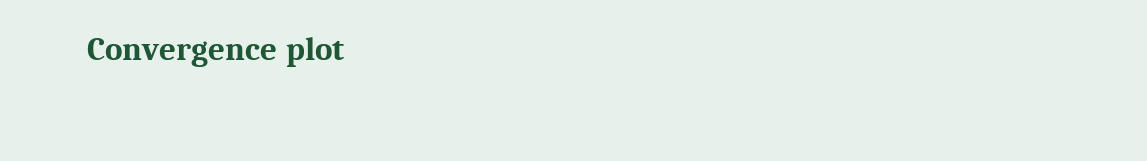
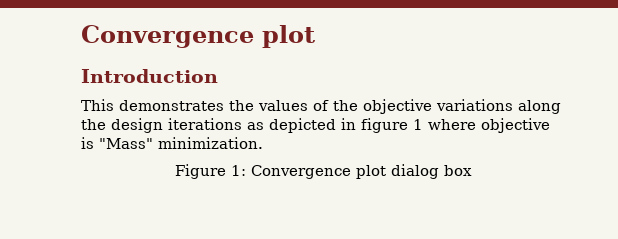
[87,37,344,67] Convergence plot -> [81,25,315,48] [81,69,218,83] [81,99,561,114] [81,118,550,133] [81,137,263,149] [174,164,472,179] Convergence plot // Introduction // This demonstrates the values of the objective variations along the design iterations as depicted in figure 1 where objective is "Mass" minimization. // Figure 1: Convergence plot dialog box

